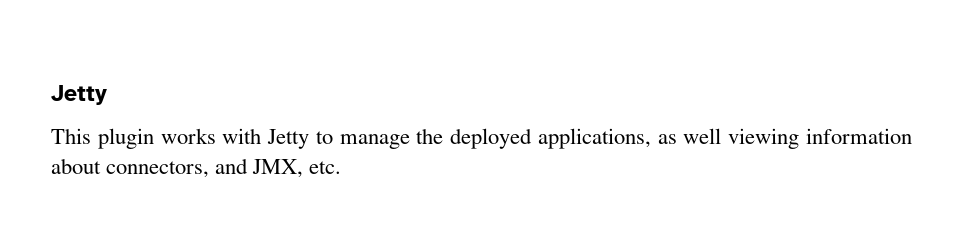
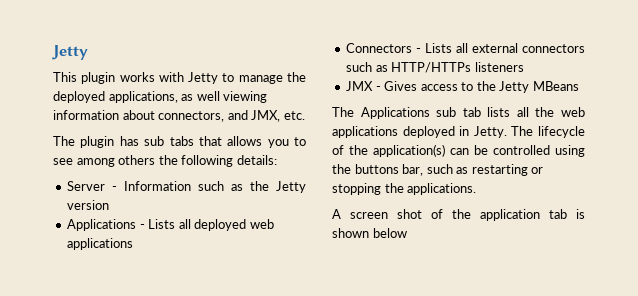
(342, 167) none -> [53,136,306,148] [53,155,277,167] [67,181,306,193] [67,200,110,210] [67,219,274,231] [67,238,134,250] [346,43,585,53] [346,62,524,73] [346,81,579,93] [332,107,585,119] [332,126,585,138] [332,144,585,157] [332,164,544,176] [332,183,477,195] [332,209,585,221] [332,228,407,238] // The plugin has sub tabs that allows you to see among others the following details: // Server - Information such as the Jetty version // Applications - Lists all deployed web applications // Connectors - Lists all external connectors such as HTTP/HTTPs listeners // JMX - Gives access to the Jetty MBeans // The Applications sub tab lists all the web applications deployed in Jetty. The lifecycle of the application(s) can be controlled using the buttons bar, such as restarting or stopping the applications. // A screen shot of the application tab is shown below

